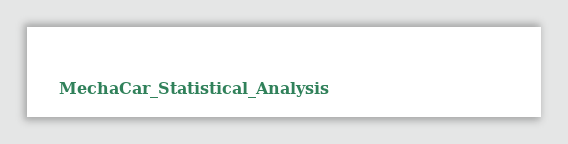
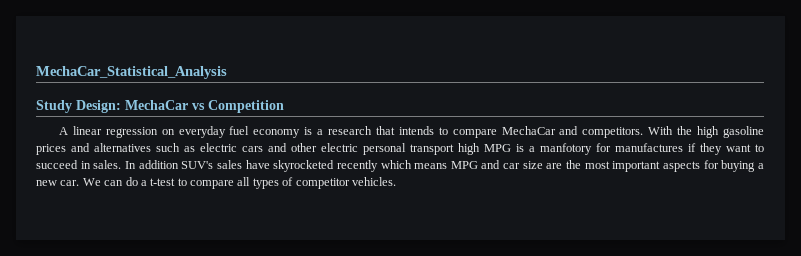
(329, 90) none -> [36,100,284,113] [58,126,765,138] [36,143,764,155] [36,160,765,172] [36,177,396,189] // Study Design: MechaCar vs Competition // A linear regression on everyday fuel economy is a research that intends to compare MechaCar and competitors. With the high gasoline prices and alternatives such as electric cars and other electric personal transport high MPG is a manfotory for manufactures if they want to succeed in sales. In addition SUV's sales have skyrocketed recently which means MPG and car size are the most important aspects for buying a new car. We can do a t-test to compare all types of competitor vehicles.

